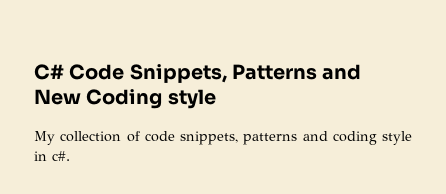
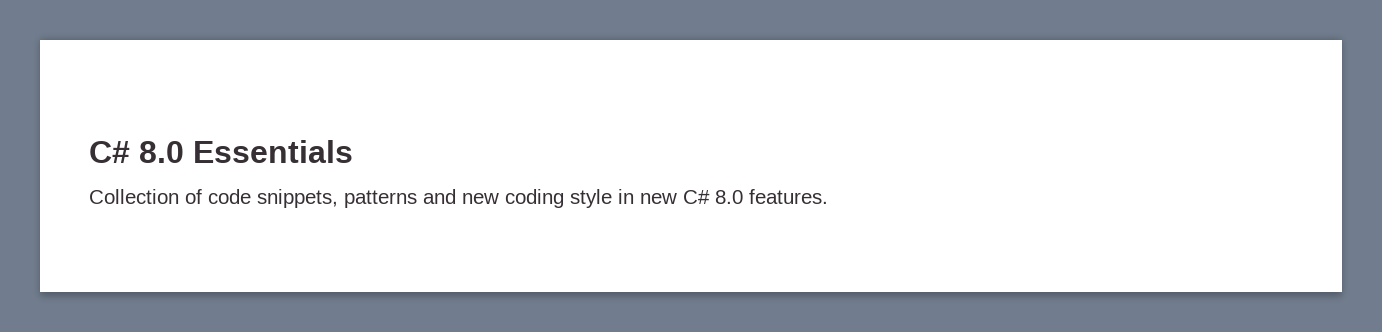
[34,64,362,83] [34,89,216,109] [34,131,122,145] C# Code Snippets, Patterns and New Coding style // My collection -> [89,140,353,163] [89,189,179,204] C# 8.0 Essentials // Collection
(328, 136) none -> [462,193,499,204] new
[52,151,70,161] c#. -> [640,189,828,204] new C# 8.0 features.

